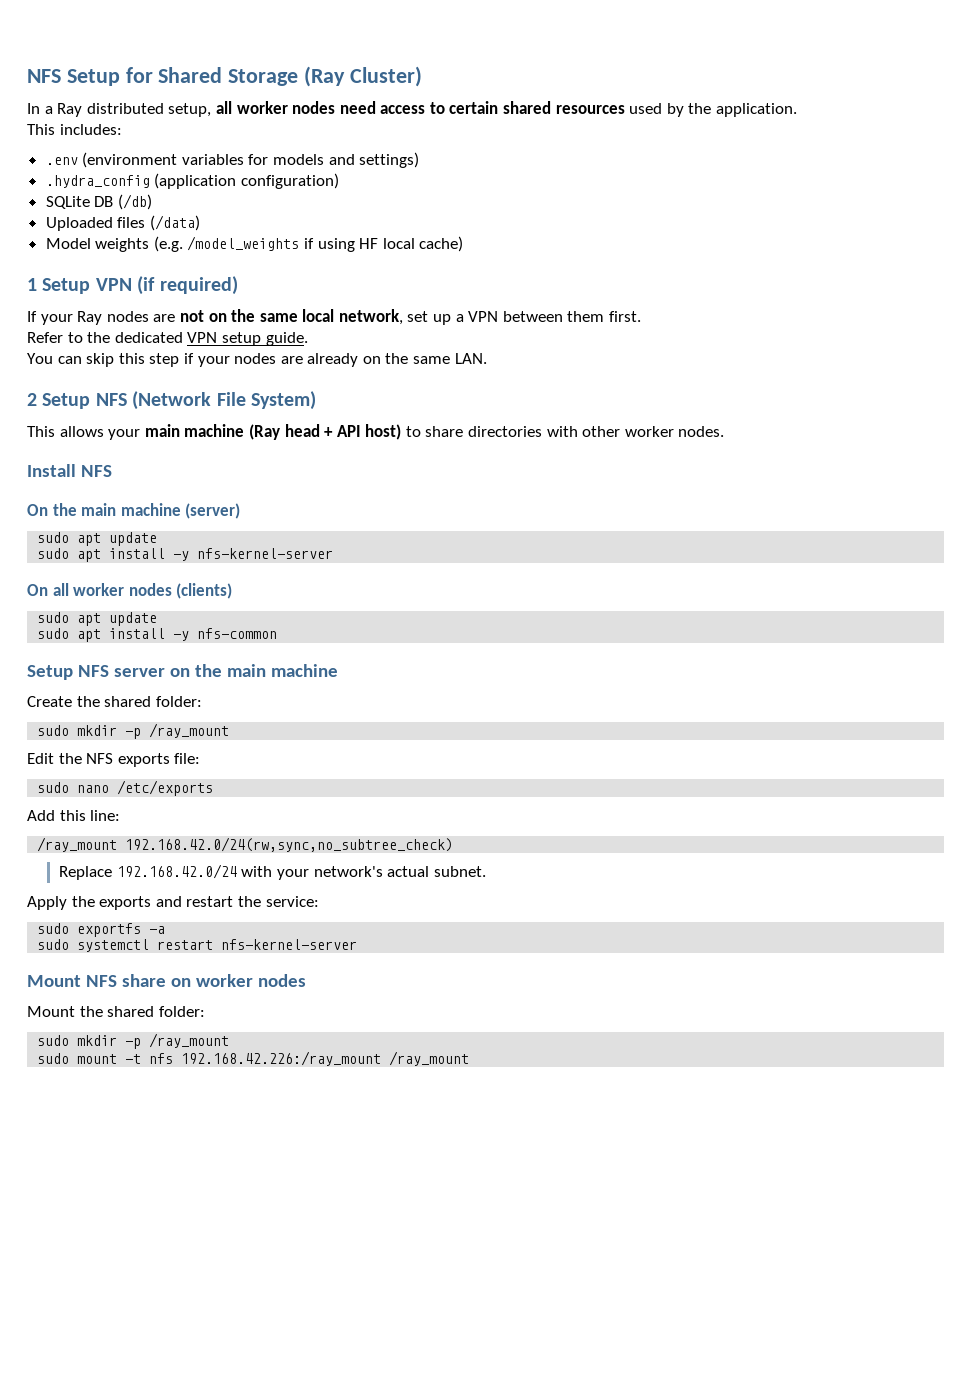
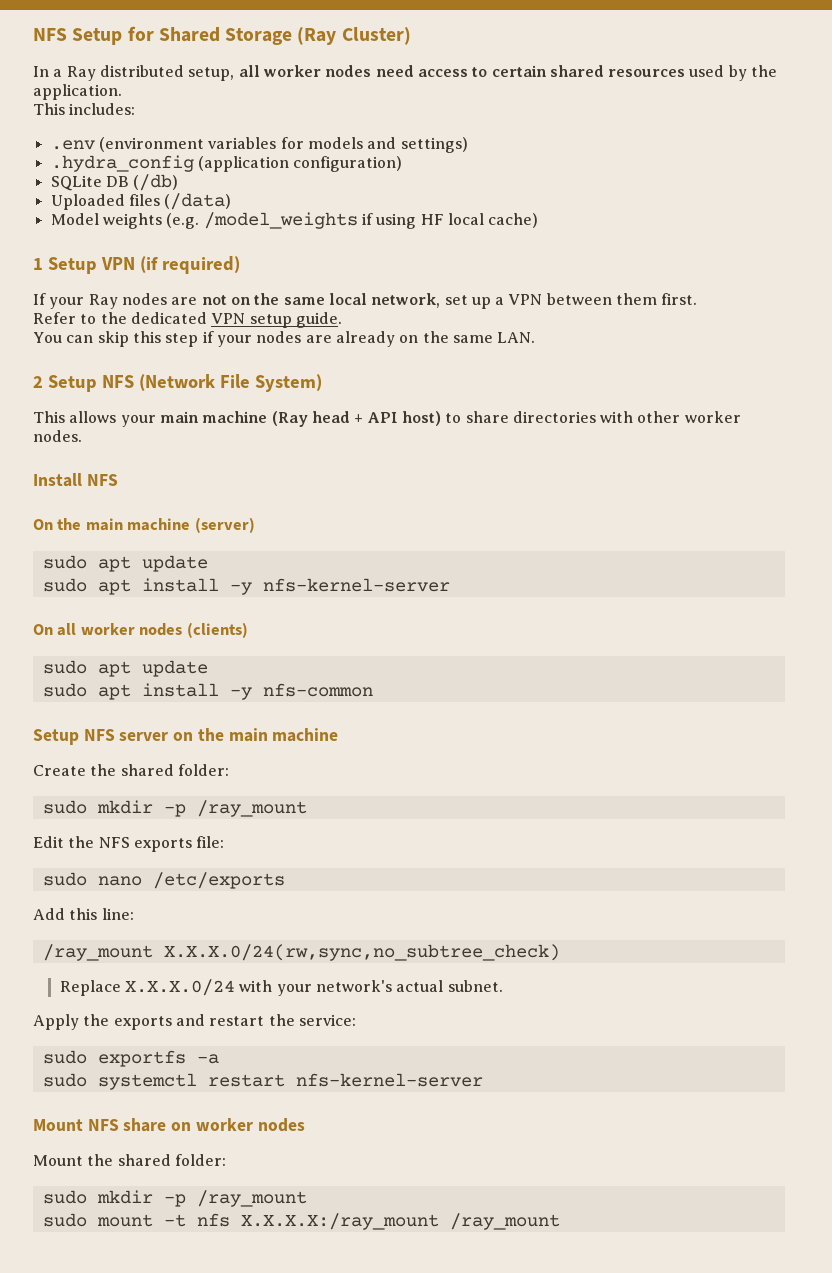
[125,837,454,852] 192.168.42.0/24(rw,sync,no_subtree_check) -> [163,944,560,961] X.X.X.0/24(rw,sync,no_subtree_check)
[116,864,237,879] 192.168.42.0/24 -> [124,979,235,996] X.X.X.0/24
[181,1051,382,1066] 192.168.42.226:/ray_mount -> [240,1213,439,1230] X.X.X.X:/ray_mount

